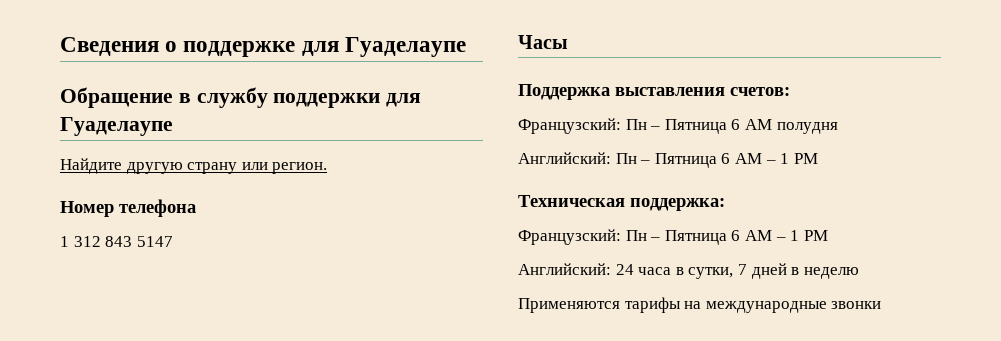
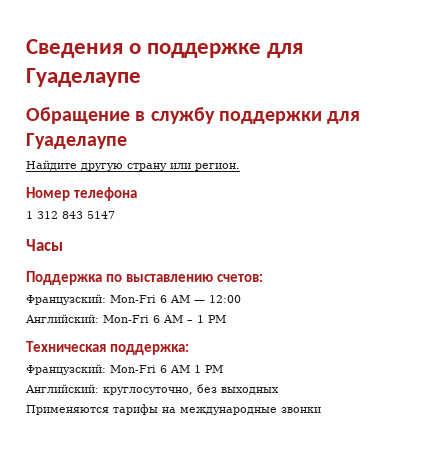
[615,87,725,96] выставления -> [105,274,213,282] по выставлению
[625,119,838,134] [518,152,717,168] Пн – Пятница 6 AM полудня // Английский: Пн – Пятница -> [110,295,241,303] [26,314,149,323] Mon-Fri 6 AM — 12:00 // Английский: Mon-Fri
[625,230,786,245] Пн – Пятница 6 AM – -> [110,365,190,373] Mon-Fri 6 AM
[615,263,859,279] 24 часа в сутки, 7 дней в неделю -> [103,384,279,395] круглосуточно, без выходных

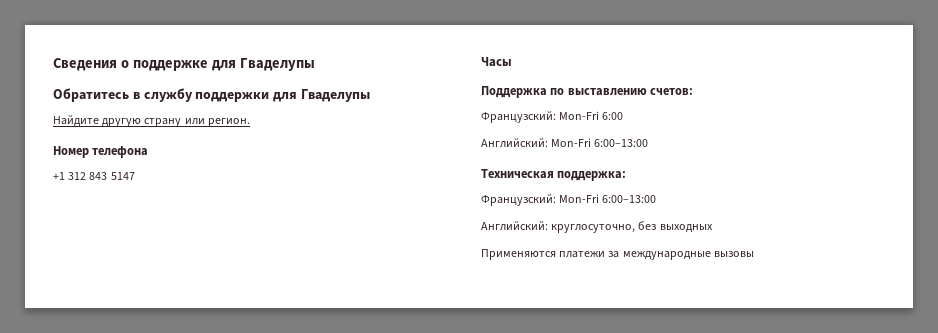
[26,68,141,87] [26,107,130,124] Гуаделаупе // Обращение -> [239,58,315,71] [53,88,129,102] Гваделупы // Обратитесь
[26,133,127,149] Гуаделаупе -> [300,89,370,102] Гваделупы
[26,211,33,219] 1 -> [53,172,65,180] +1
[160,295,241,303] [26,314,226,323] 6 AM — 12:00 // Английский: Mon-Fri 6 AM – 1 PM -> [602,112,624,120] [481,138,649,148] 6:00 // Английский: Mon-Fri 6:00–13:00
[160,365,223,373] 6 AM 1 PM -> [602,195,657,203] 6:00–13:00
[113,404,321,415] тарифы на международные звонки -> [559,251,754,260] платежи за международные вызовы

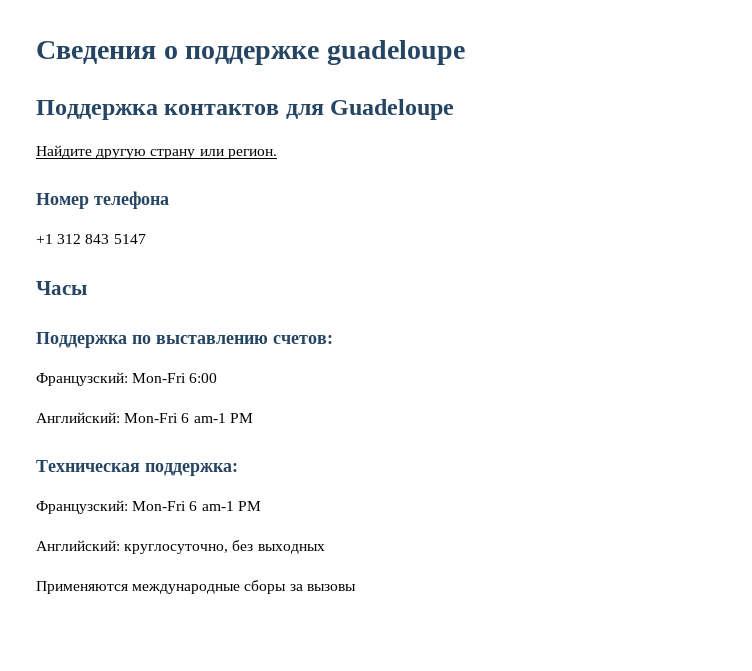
[211,58,315,71] [53,88,370,102] для Гваделупы // Обратитесь в службу поддержки для Гваделупы -> [326,40,465,65] [36,99,455,120] guadeloupe // Поддержка контактов для Guadeloupe
[594,139,649,147] 6:00–13:00 -> [181,413,253,423] 6 am-1 PM
[602,195,657,203] 6:00–13:00 -> [189,501,261,511] 6 am-1 PM
[559,251,711,260] платежи за международные -> [132,580,303,594] международные сборы за

